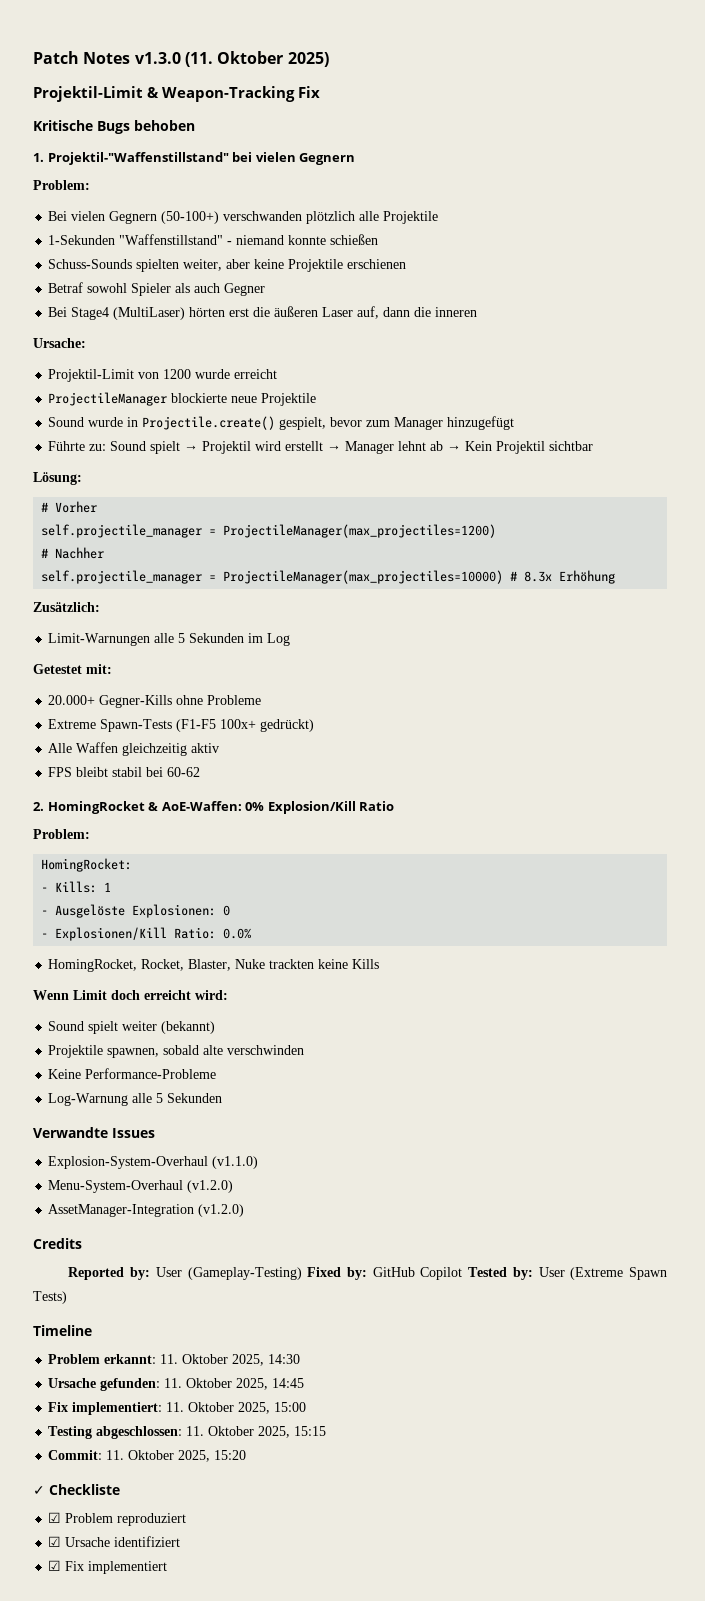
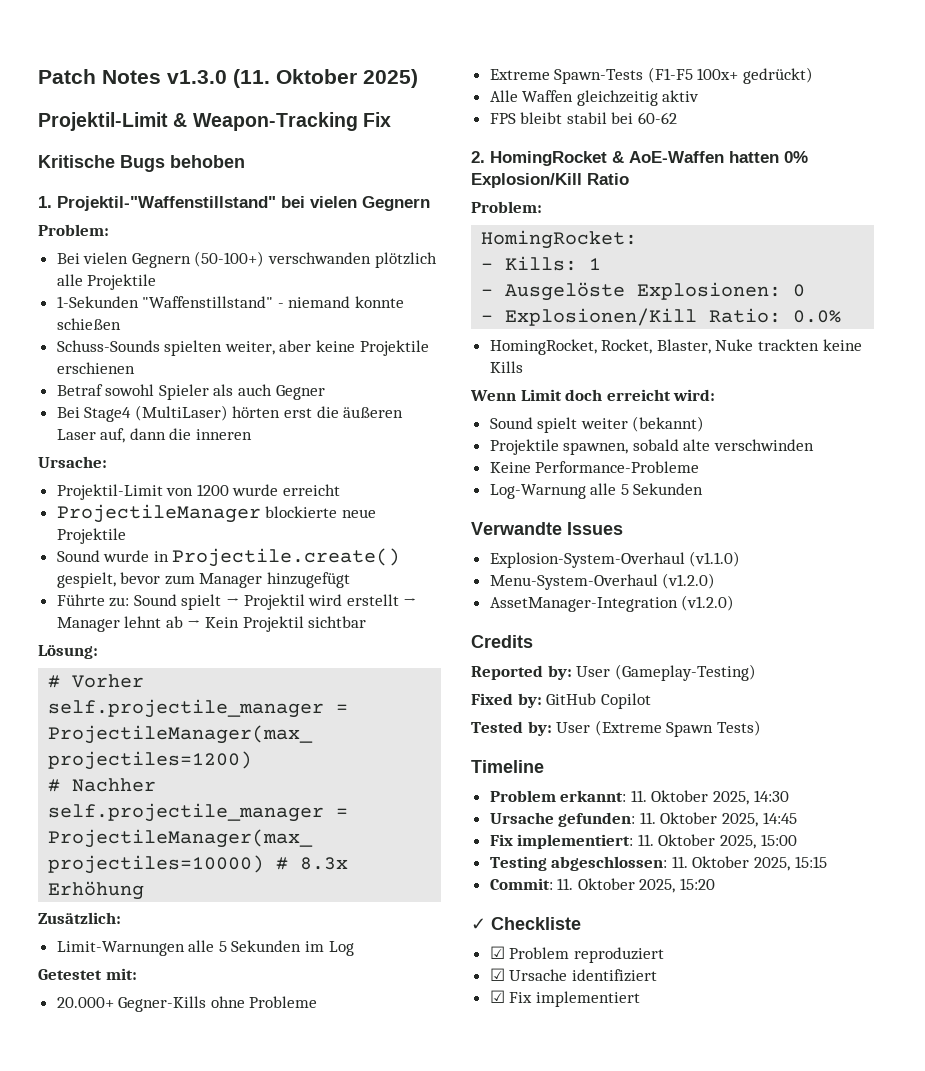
[161,801,242,811] AoE-Waffen: -> [629,151,779,163] AoE-Waffen hatten
(302, 1273) none -> (756, 672) //
(463, 1273) none -> (651, 701) //

